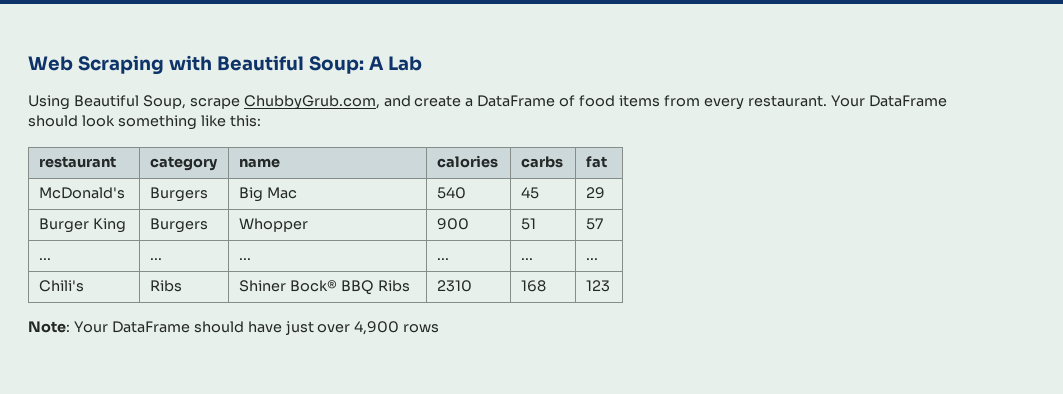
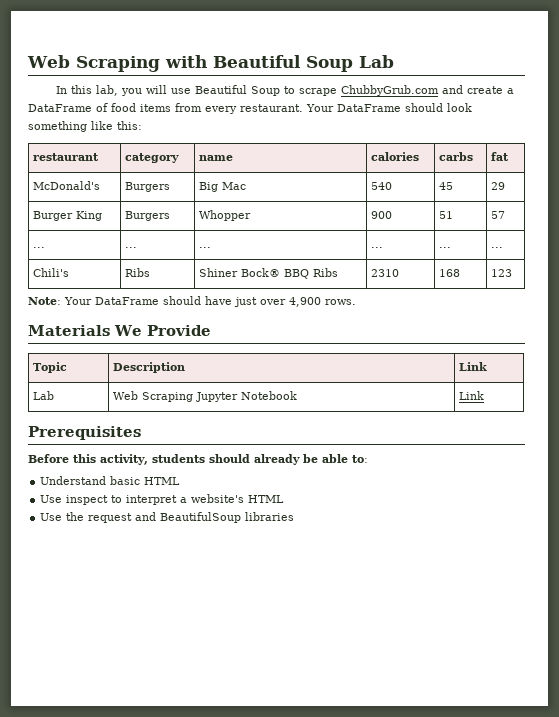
[308,56,384,74] Soup: A -> [305,56,353,72] Soup
[28,95,380,110] Using Beautiful Soup, scrape ChubbyGrub.com, -> [56,85,440,96] In this lab, you will use Beautiful Soup to scrape ChubbyGrub.com
[403,324,440,333] rows -> [325,299,356,305] [28,325,211,336] [33,362,68,373] [113,362,186,373] [459,362,488,371] [33,391,55,400] [113,391,298,402] [459,391,485,400] [28,426,141,440] [28,454,368,465] [40,476,181,485] [40,494,285,505] [40,512,295,523] rows. // Materials We Provide // Topic | Description | Link // Lab | Web Scraping Jupyter Notebook | Link // Prerequisites // Before this activity, students should already be able to: // Understand basic HTML // Use inspect to interpret a website's HTML // Use the request and BeautifulSoup libraries

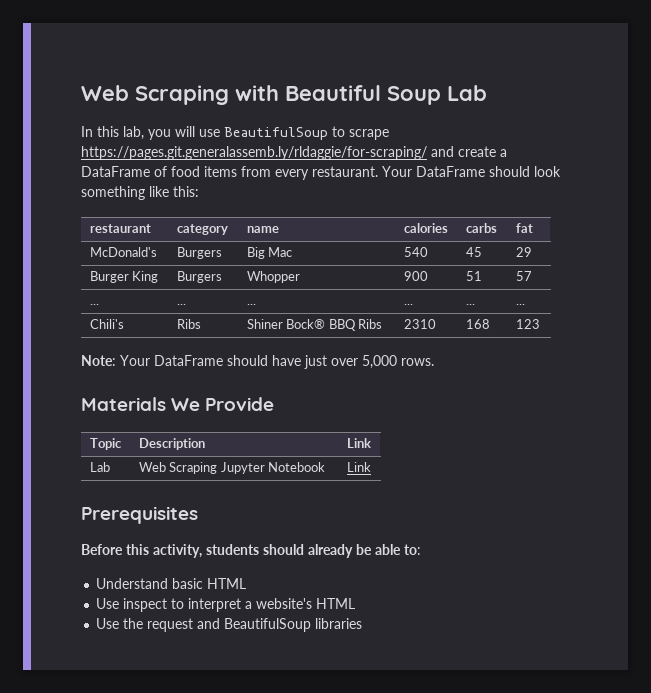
[195,85,281,96] Beautiful Soup -> [224,127,328,140] BeautifulSoup
[341,85,440,96] ChubbyGrub.com -> [81,146,427,160] https://pages.git.generalassemb.ly/rldaggie/for-scraping/
[289,297,321,307] 4,900 -> [362,355,397,369] 5,000

